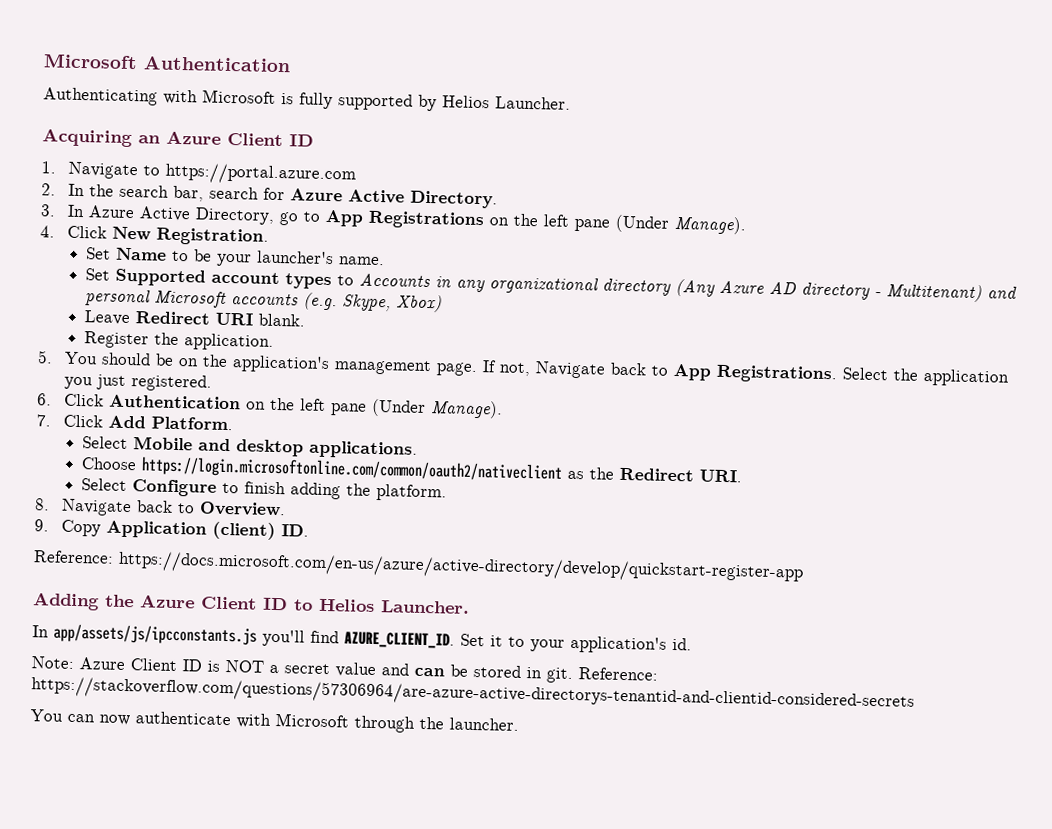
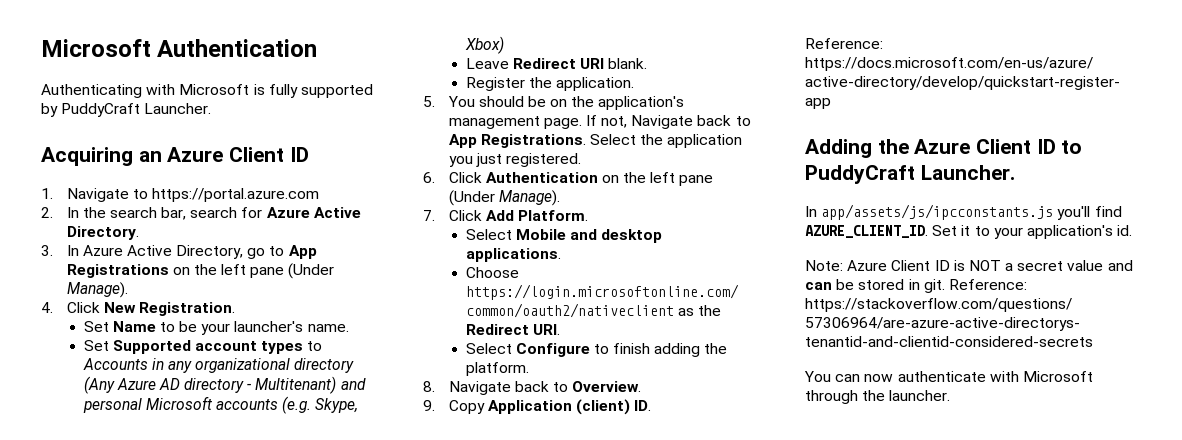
[442,95,490,109] Helios -> [61,103,141,117] PuddyCraft
[319,598,375,612] Helios -> [805,165,915,184] PuddyCraft

